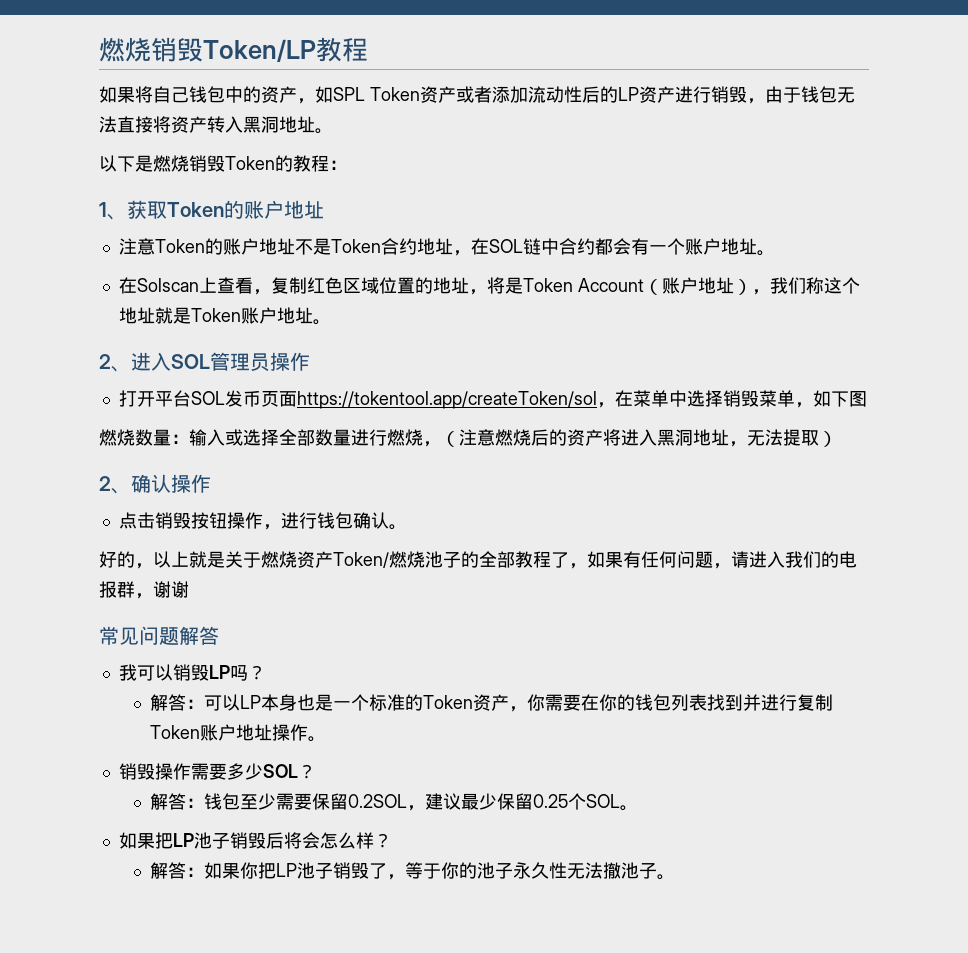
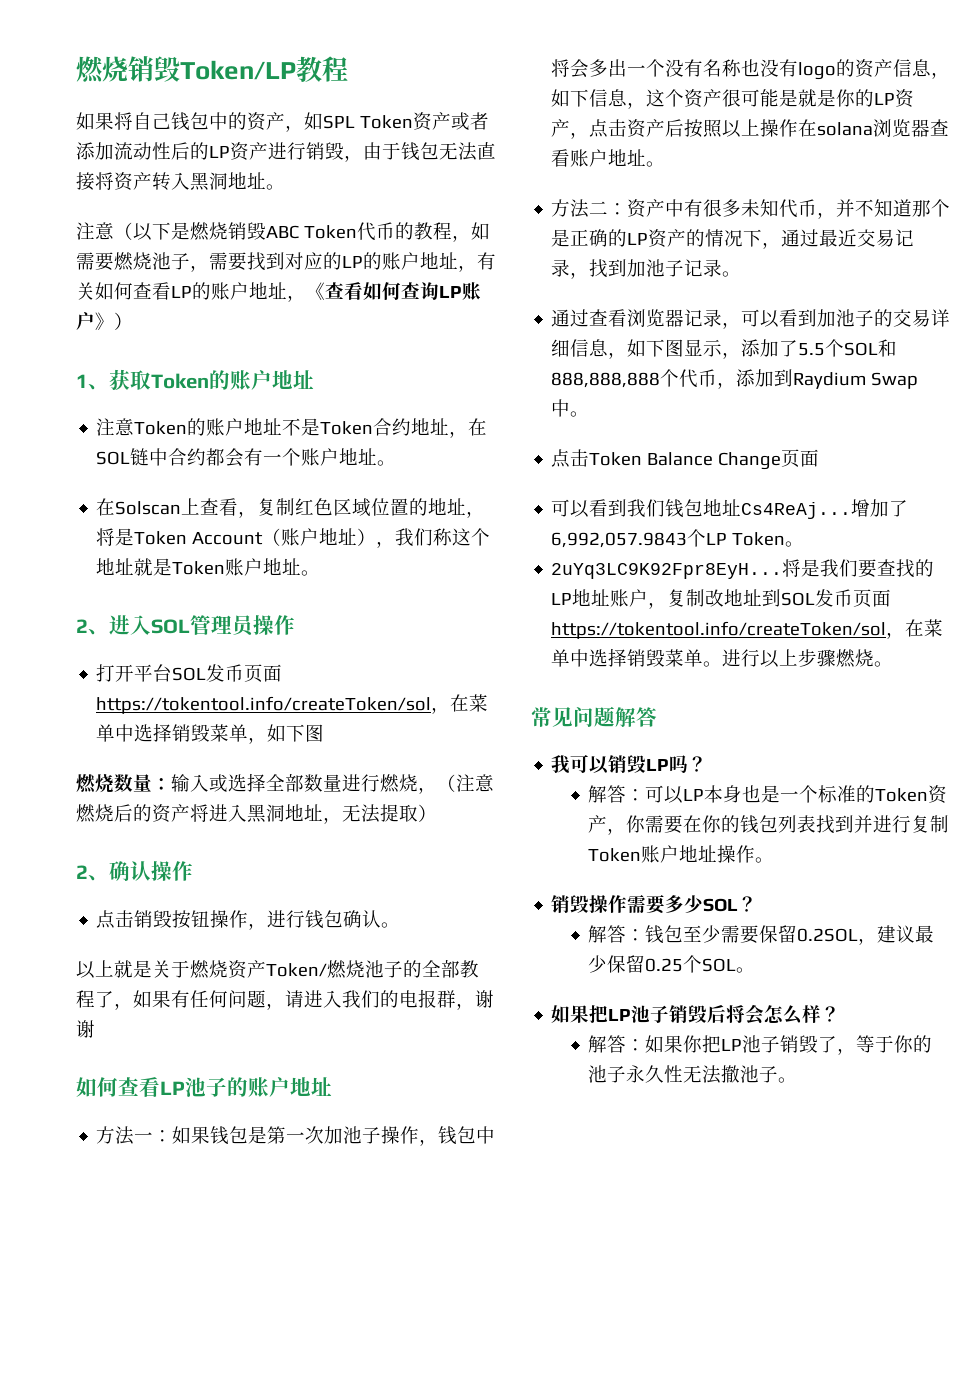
(333, 131) none -> [76,222,133,240] 注意（
[225,155,347,172] Token的教程： -> [266,222,490,242] [76,252,496,272] [76,282,481,302] [76,312,133,330] ABC Token代币的教程，如需要燃烧池子，需要找到对应的LP的账户地址，有关如何查看LP的账户地址，《查看如何查询LP账户》）
[296,391,597,409] https://tokentool.app/createToken/sol -> [96,696,432,714] https://tokentool.info/createToken/sol
[99,551,153,569] 好的， -> (401, 925) none
(189, 589) none -> [76,1077,332,1097] [96,1126,496,1146] [551,59,951,80] [551,89,915,109] [551,119,950,139] [551,149,666,167] [551,199,951,219] [551,229,915,249] [551,259,742,279] [551,309,951,329] [551,339,898,359] [551,369,919,389] [551,399,590,417] [551,449,820,470] [551,499,909,519] [551,529,805,548] [551,559,935,579] [551,589,892,609] [551,619,944,639] [551,648,894,668] // 如何查看LP池子的账户地址 // 方法一：如果钱包是第一次加池子操作，钱包中将会多出一个没有名称也没有logo的资产信息，如下信息，这个资产很可能是就是你的LP资产，点击资产后按照以上操作在solana浏览器查看账户地址。 // 方法二：资产中有很多未知代币，并不知道那个是正确的LP资产的情况下，通过最近交易记录，找到加池子记录。 // 通过查看浏览器记录，可以看到加池子的交易详细信息，如下图显示，添加了5.5个SOL和888,888,888个代币，添加到Raydium Swap中。 // 点击Token Balance Change页面 // 可以看到我们钱包地址Cs4ReAj...增加了6,992,057.9843个LP Token。 // 2uYq3LC9K92Fpr8EyH...将是我们要查找的LP地址账户，复制改地址到SOL发币页面https://tokentool.info/createToken/sol，在菜单中选择销毁菜单。进行以上步骤燃烧。

